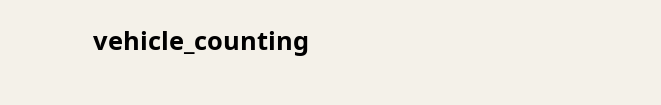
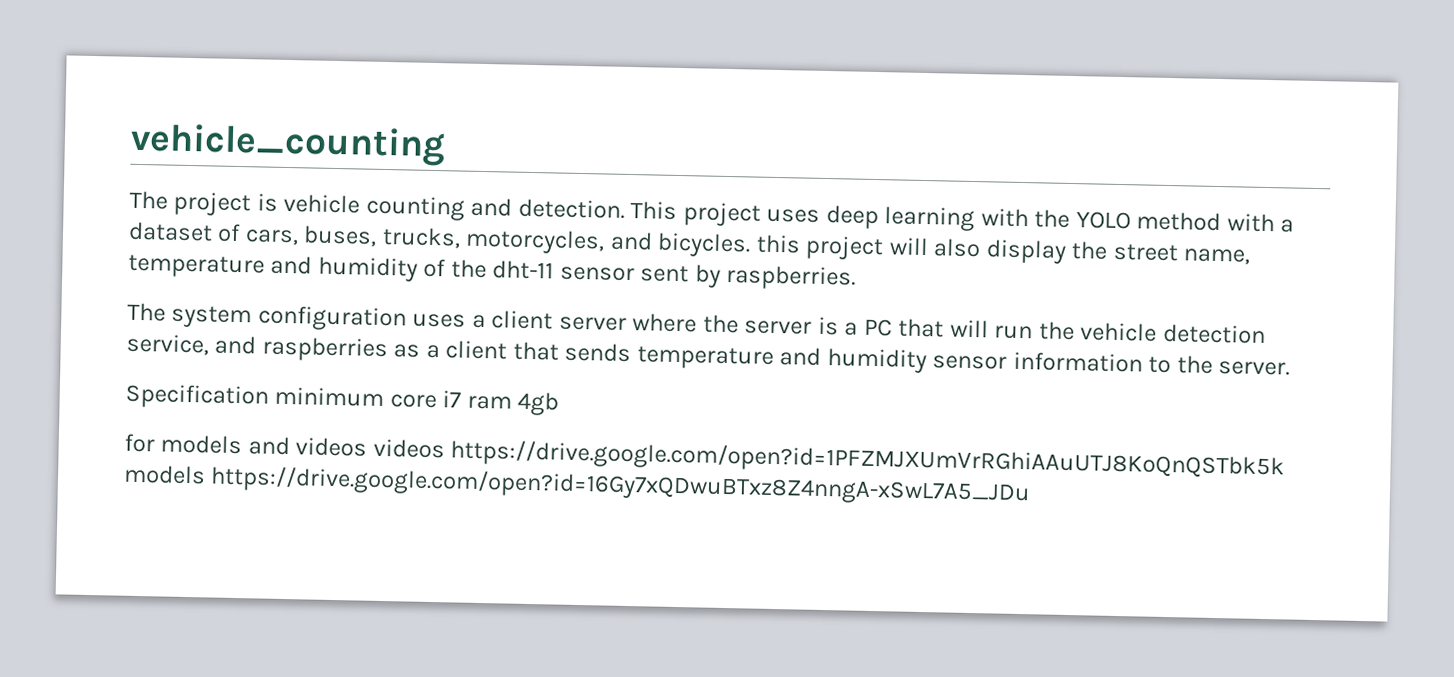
(309, 43) none -> [129,190,1295,233] [128,221,1251,265] [128,254,857,291] [127,302,1266,344] [126,333,1291,376] [125,383,560,416] [124,433,1286,481] [123,464,1032,507] // The project is vehicle counting and detection. This project uses deep learning with the YOLO method with a dataset of cars, buses, trucks, motorcycles, and bicycles. this project will also display the street name, temperature and humidity of the dht-11 sensor sent by raspberries. // The system configuration uses a client server where the server is a PC that will run the vehicle detection service, and raspberries as a client that sends temperature and humidity sensor information to the server. // Specification minimum core i7 ram 4gb // for models and videos videos https://drive.google.com/open?id=1PFZMJXUmVrRGhiAAuUTJ8KoQnQSTbk5k models https://drive.google.com/open?id=16Gy7xQDwuBTxz8Z4nngA-xSwL7A5_JDu

